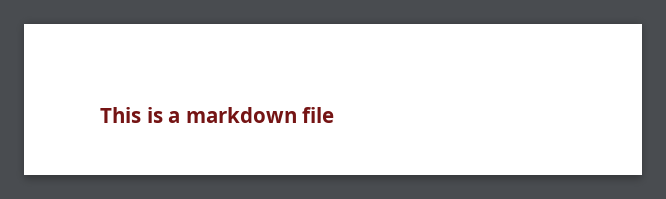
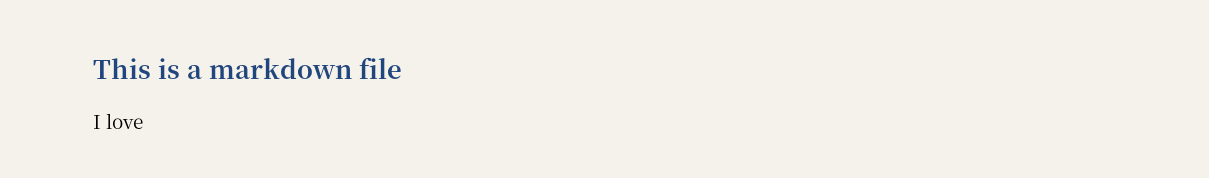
(335, 115) none -> [93,113,144,129] // I love

